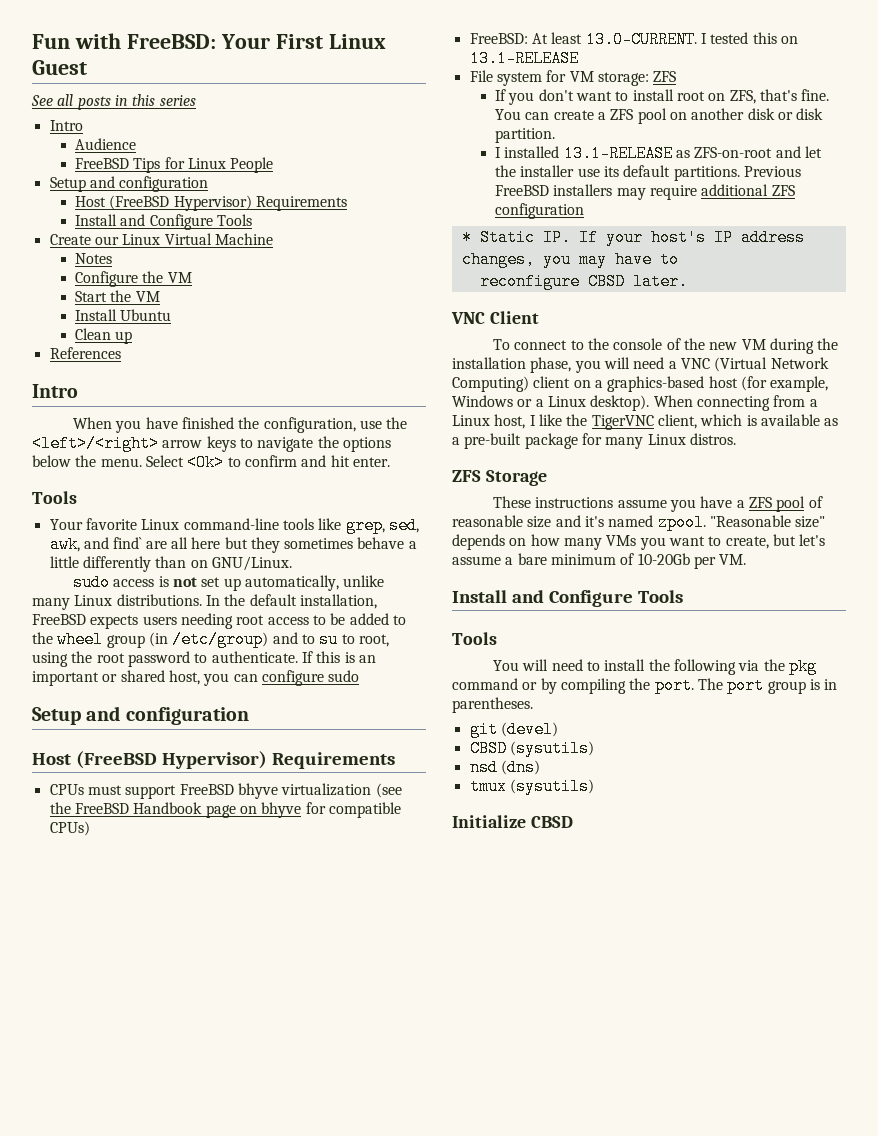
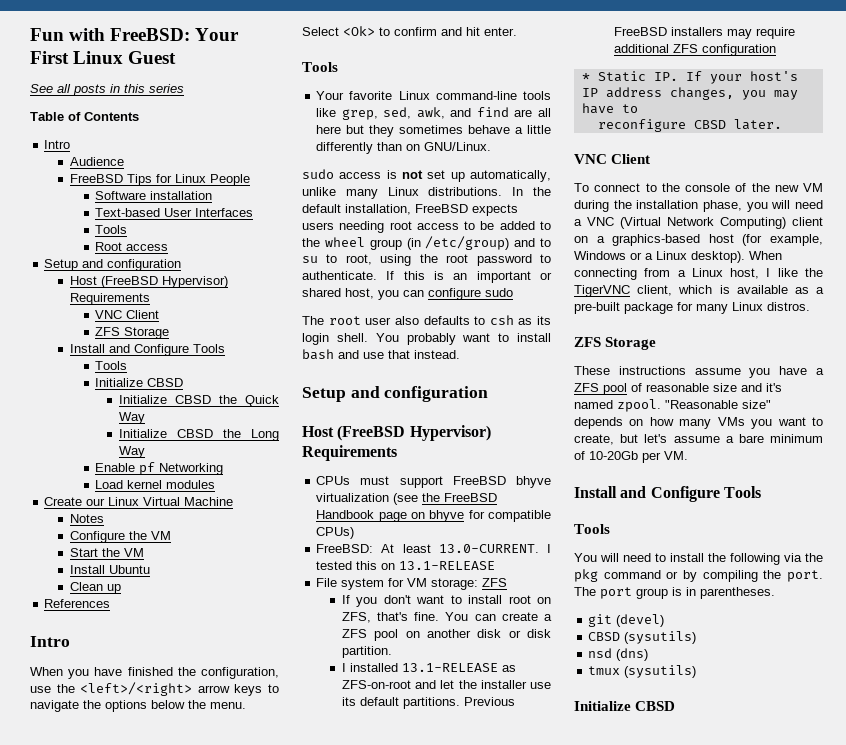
(196, 100) none -> [30,112,139,121] // Table of Contents
[49,176,209,192] [75,195,347,211] [75,214,252,230] // Setup and configuration // Host (FreeBSD Hypervisor) Requirements // Install and Configure Tools -> [95,191,213,200] [95,208,254,217] [95,225,128,234] [95,242,169,251] [44,259,182,271] [69,276,228,288] [69,293,150,305] [95,310,160,319] [95,327,170,339] [69,344,225,356] [95,361,128,370] [95,378,184,387] [119,395,279,407] [119,412,145,424] [119,429,279,441] [119,446,145,458] [95,462,224,475] [95,480,216,489] // Software installation // Text-based User Interfaces // Tools // Root access // Setup and configuration // Host (FreeBSD Hypervisor) Requirements // VNC Client // ZFS Storage // Install and Configure Tools // Tools // Initialize CBSD // Initialize CBSD the Quick Way // Initialize CBSD the Long Way // Enable pf Networking // Load kernel modules
[113,537,143,549] find` -> [476,107,509,117] find
(360, 676) none -> [302,315,551,325] [302,333,551,345] [302,349,460,360] // The root user also defaults to csh as its login shell. You probably want to install bash and use that instead.

